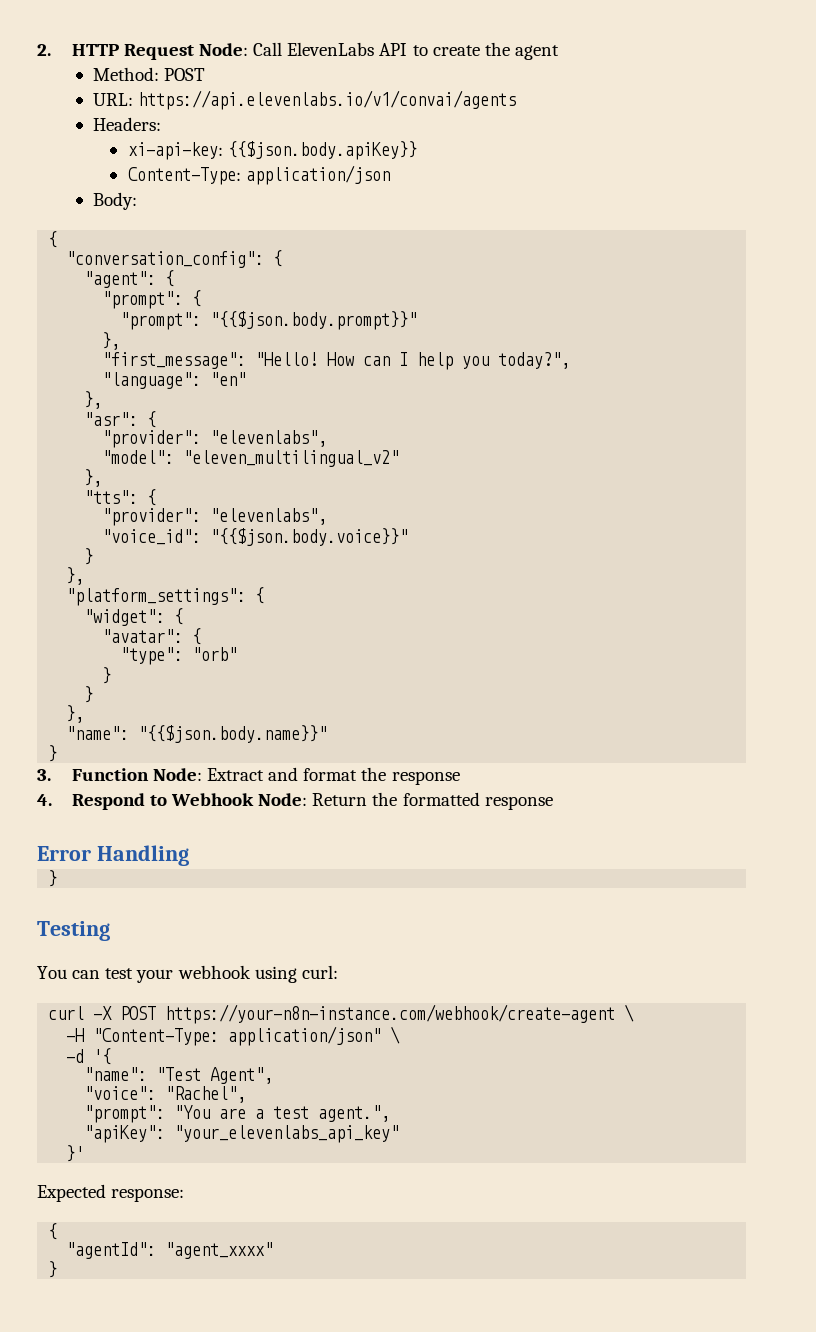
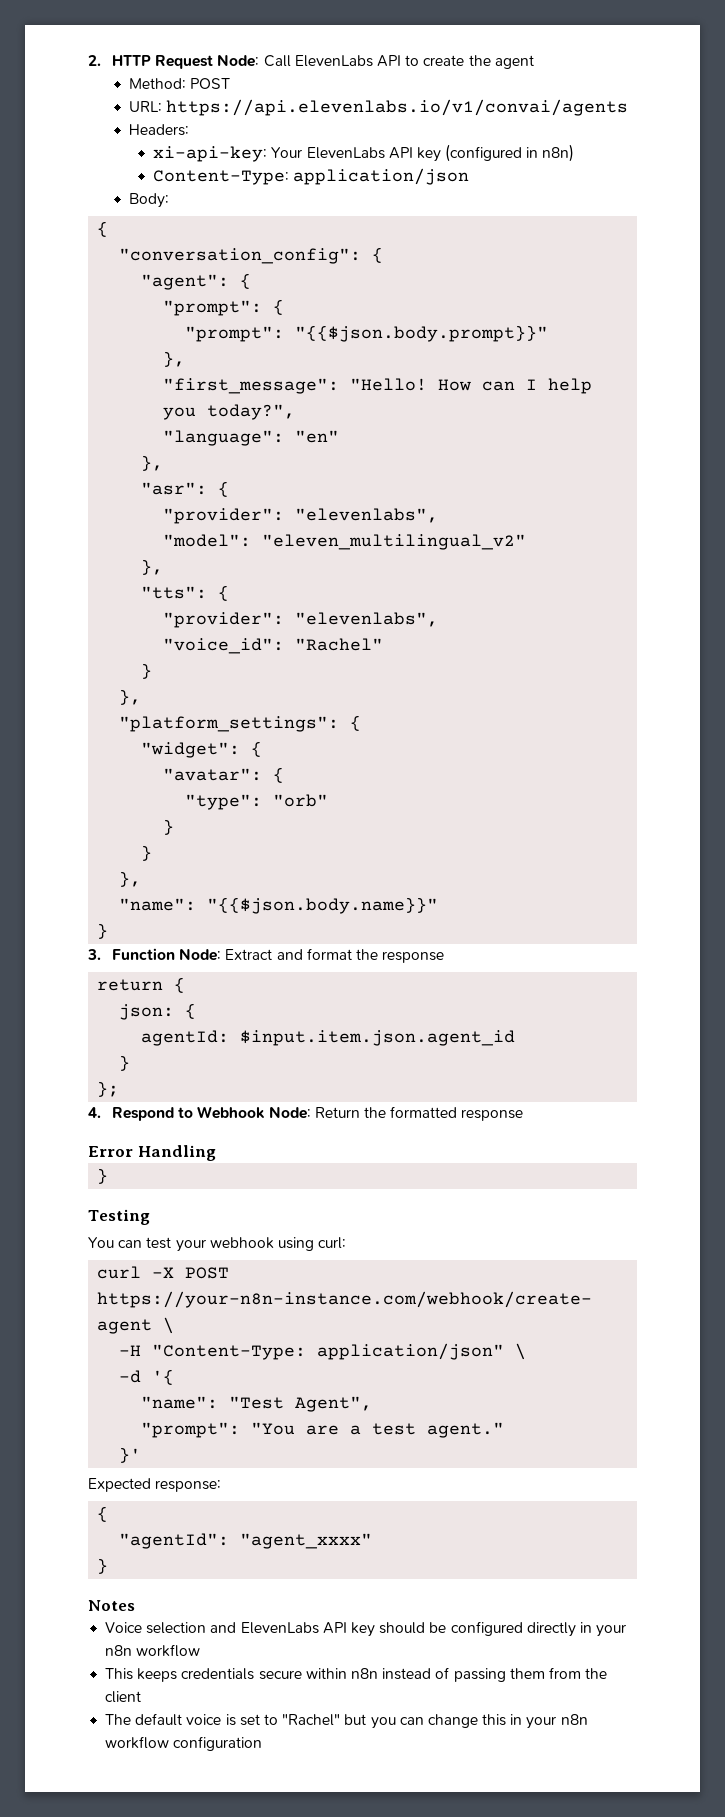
[227,141,417,160] {{$json.body.apiKey}} -> [271,144,575,162] Your ElevenLabs API key (configured in n8n)
[210,528,409,546] "{{$json.body.voice}}" -> [295,638,384,651] "Rachel"
(460, 778) none -> [97,977,186,993] [119,1003,197,1020] [141,1030,516,1046] [119,1055,131,1071] [97,1081,120,1097] // return { // json: { // agentId: $input.item.json.agent_id // } // };
[84,1086,247,1103] // "voice": "Rachel", -> (373, 1404) none
[318,1105,391,1122] [84,1125,400,1143] agent.", // "apiKey": "your_elevenlabs_api_key" -> [427,1422,505,1438] agent."
(58, 1269) none -> [88,1600,135,1611] [105,1621,627,1637] [105,1644,201,1657] [105,1667,608,1682] [105,1691,142,1703] [105,1713,588,1729] [105,1736,263,1751] // Notes // Voice selection and ElevenLabs API key should be configured directly in your n8n workflow // This keeps credentials secure within n8n instead of passing them from the client // The default voice is set to "Rachel" but you can change this in your n8n workflow configuration

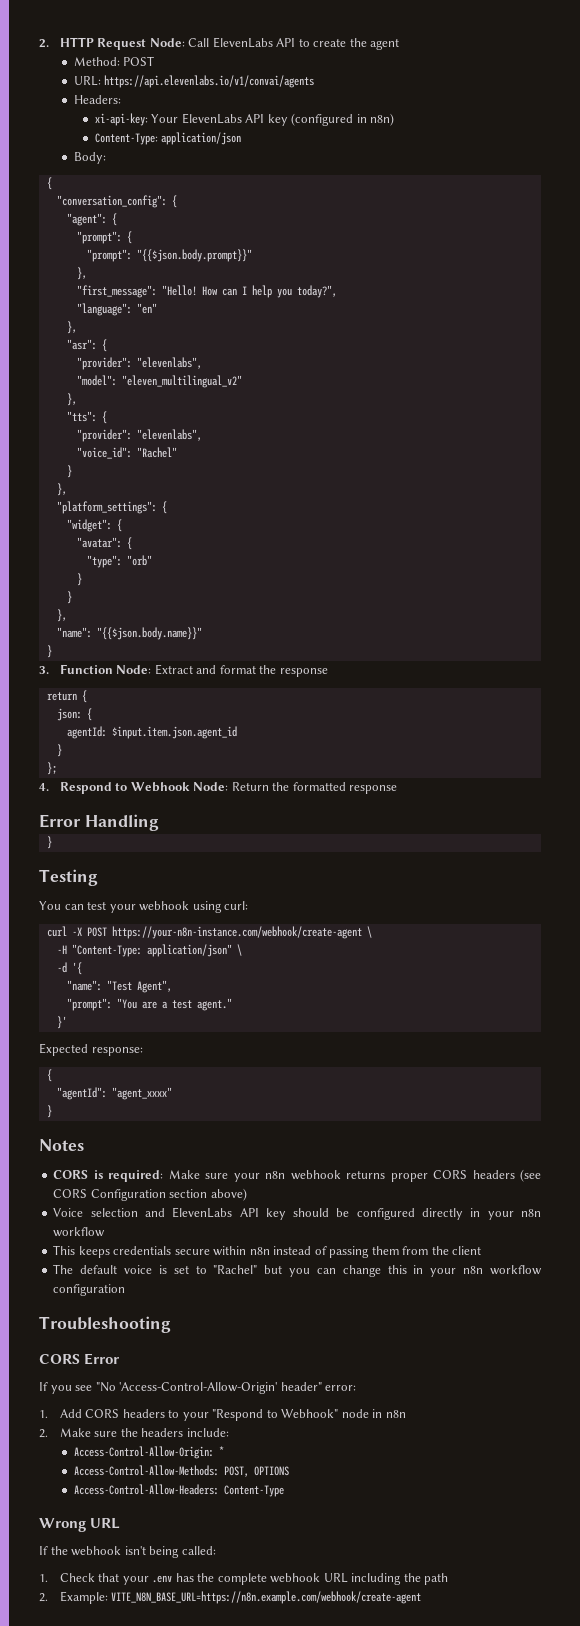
(135, 1605) none -> [53,1169,542,1182] [53,1188,247,1201] // CORS is required: Make sure your n8n webhook returns proper CORS headers (see CORS Configuration section above)
(263, 1743) none -> [39,1316,171,1333] [39,1353,120,1365] [39,1382,357,1394] [39,1409,406,1421] [39,1428,229,1438] [73,1446,224,1459] [73,1465,289,1477] [73,1484,284,1497] [39,1518,121,1532] [39,1546,216,1558] [39,1573,449,1585] [39,1591,422,1604] // Troubleshooting // CORS Error // If you see "No 'Access-Control-Allow-Origin' header" error: // 1. Add CORS headers to your "Respond to Webhook" node in n8n // 2. Make sure the headers include: // Access-Control-Allow-Origin: * // Access-Control-Allow-Methods: POST, OPTIONS // Access-Control-Allow-Headers: Content-Type // Wrong URL // If the webhook isn't being called: // 1. Check that your .env has the complete webhook URL including the path // 2. Example: VITE_N8N_BASE_URL=https://n8n.example.com/webhook/create-agent

